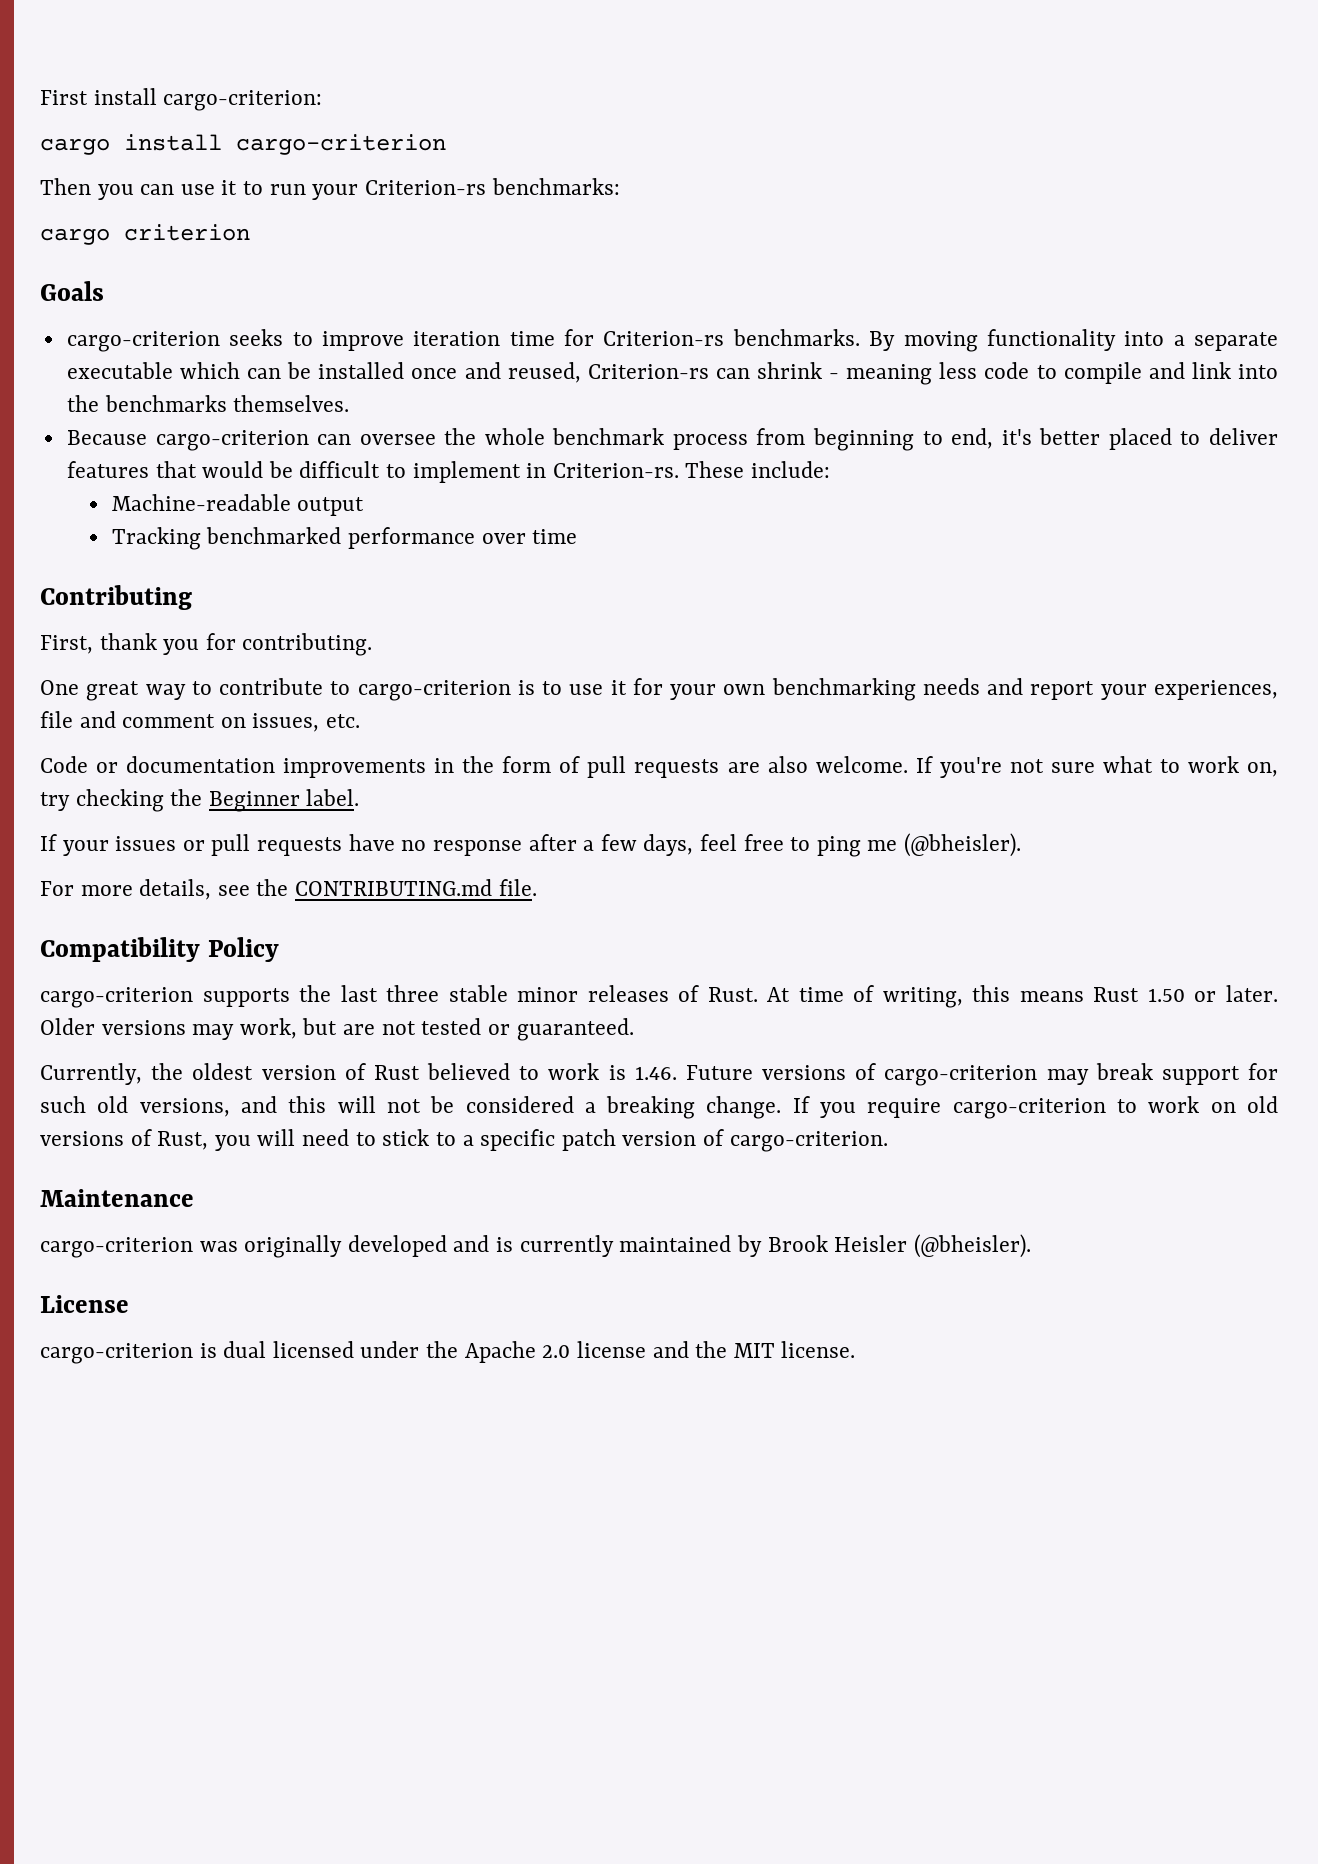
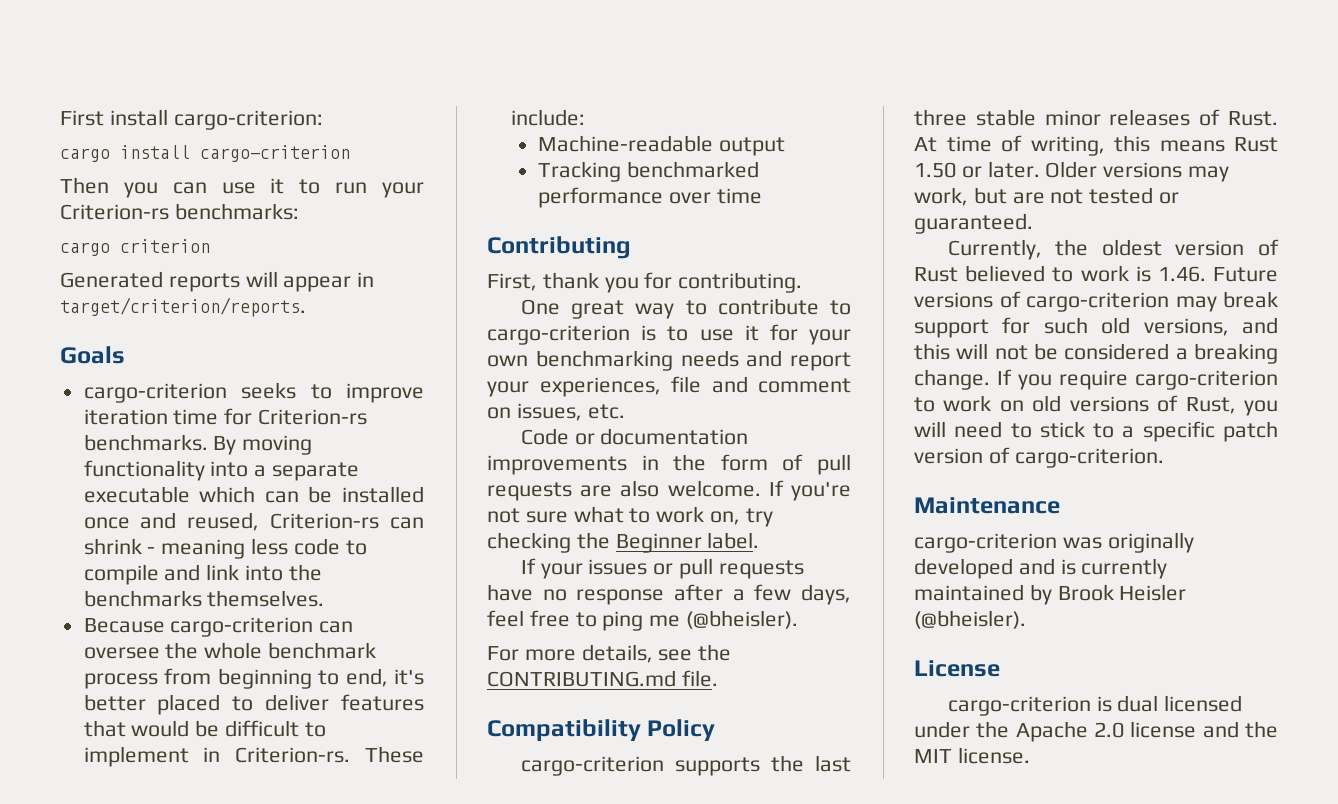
(250, 232) none -> [60,271,375,292] [60,297,306,317] // Generated reports will appear in target/criterion/reports.

